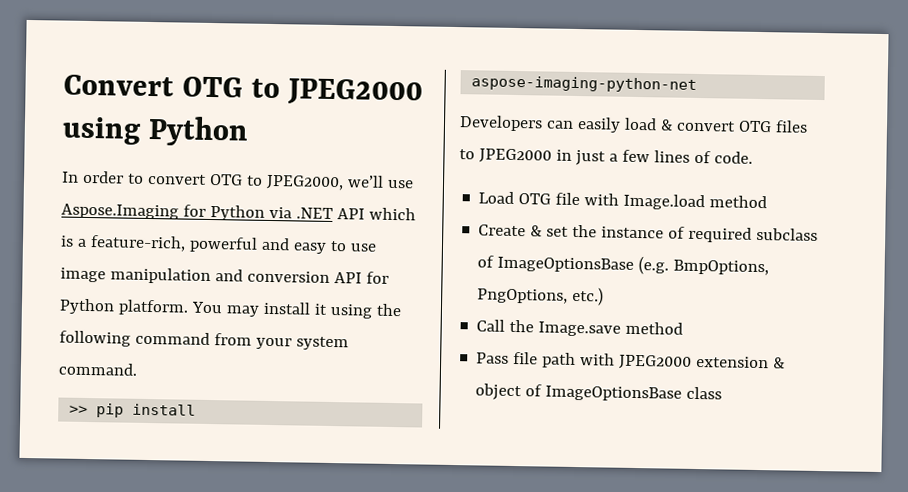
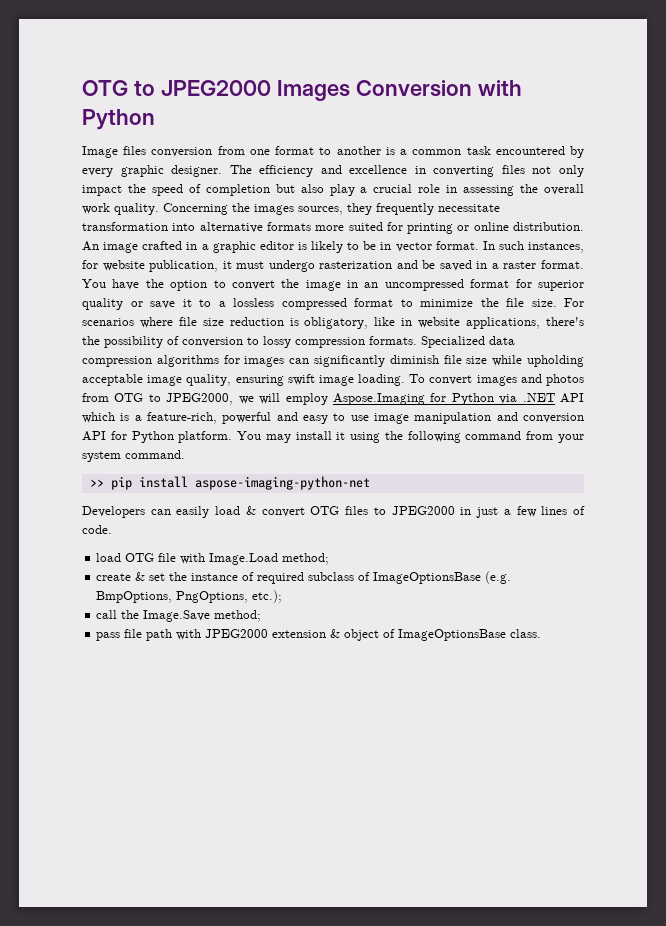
[63,74,174,97] Convert -> (82, 88) none
[62,115,250,147] [61,170,414,191] using Python // In order to convert OTG to JPEG2000, we’ll use -> [276,80,522,101] [82,109,155,130] [82,146,584,158] [82,165,584,177] [82,184,585,196] [82,203,500,215] [82,222,585,234] [82,241,584,253] [82,260,585,272] [82,279,584,291] [82,298,584,310] [82,317,585,329] [82,336,515,348] [82,355,585,367] [82,374,584,386] [82,393,328,405] Images Conversion with Python // Image files conversion from one format to another is a common task encountered by every graphic designer. The efficiency and excellence in converting files not only impact the speed of completion but also play a crucial role in assessing the overall work quality. Concerning the images sources, they frequently necessitate transformation into alternative formats more suited for printing or online distribution. An image crafted in a graphic editor is likely to be in vector format. In such instances, for website publication, it must undergo rasterization and be saved in a raster format. You have the option to convert the image in an uncompressed format for superior quality or save it to a lossless compressed format to minimize the file size. For scenarios where file size reduction is obligatory, like in website applications, there's the possibility of conversion to lossy compression formats. Specialized data compression algorithms for images can significantly diminish file size while upholding acceptable image quality, ensuring swift image loading. To convert images and photos from OTG to JPEG2000, we will employ
[478,191,515,204] Load -> [96,553,122,562] load
[623,193,768,211] [478,224,527,237] Image.load method // Create -> [209,553,330,565] [96,573,132,581] Image.Load method; // create
[572,286,605,306] [476,319,684,337] [476,352,510,364] etc.) // Call the Image.save method // Pass -> [252,590,283,603] [96,610,262,622] [96,632,121,641] etc.); // call the Image.Save method; // pass
[686,386,723,400] class -> [510,629,542,638] class.

